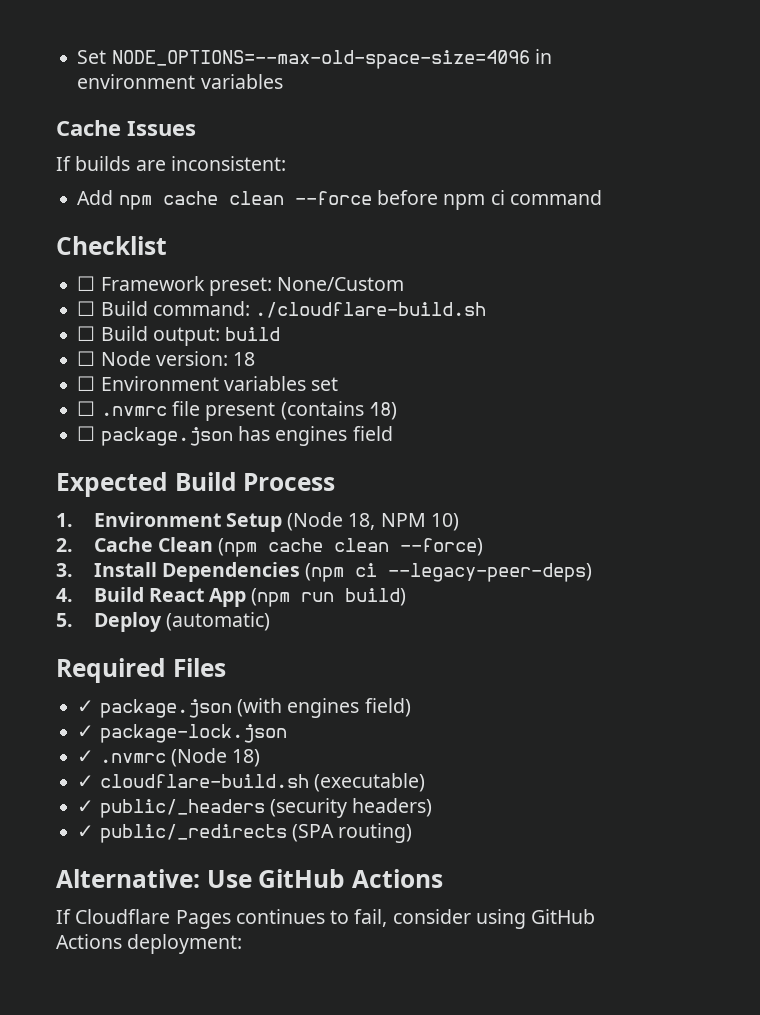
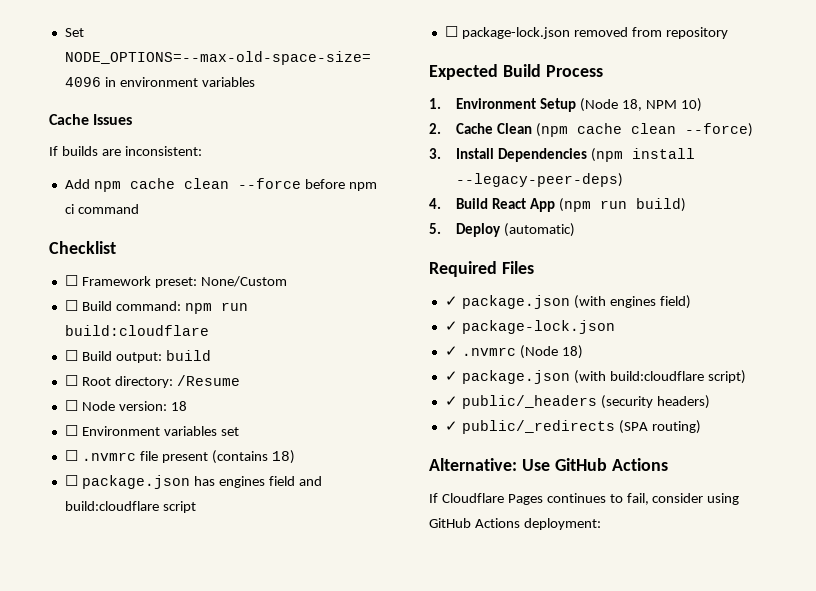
[255,302,487,318] ./cloudflare-build.sh -> [184,302,248,314] [64,325,209,336] npm run build:cloudflare
(281, 334) none -> [64,375,240,388] // ☐ Root directory: /Resume
(393, 433) none -> [298,476,322,486] [64,501,196,513] [444,26,728,39] and build:cloudflare script // ☐ package-lock.json removed from repository
[355,563,378,577] ci -> [632,148,696,159] install
[99,773,425,792] cloudflare-build.sh (executable) -> [461,370,746,384] package.json (with build:cloudflare script)

